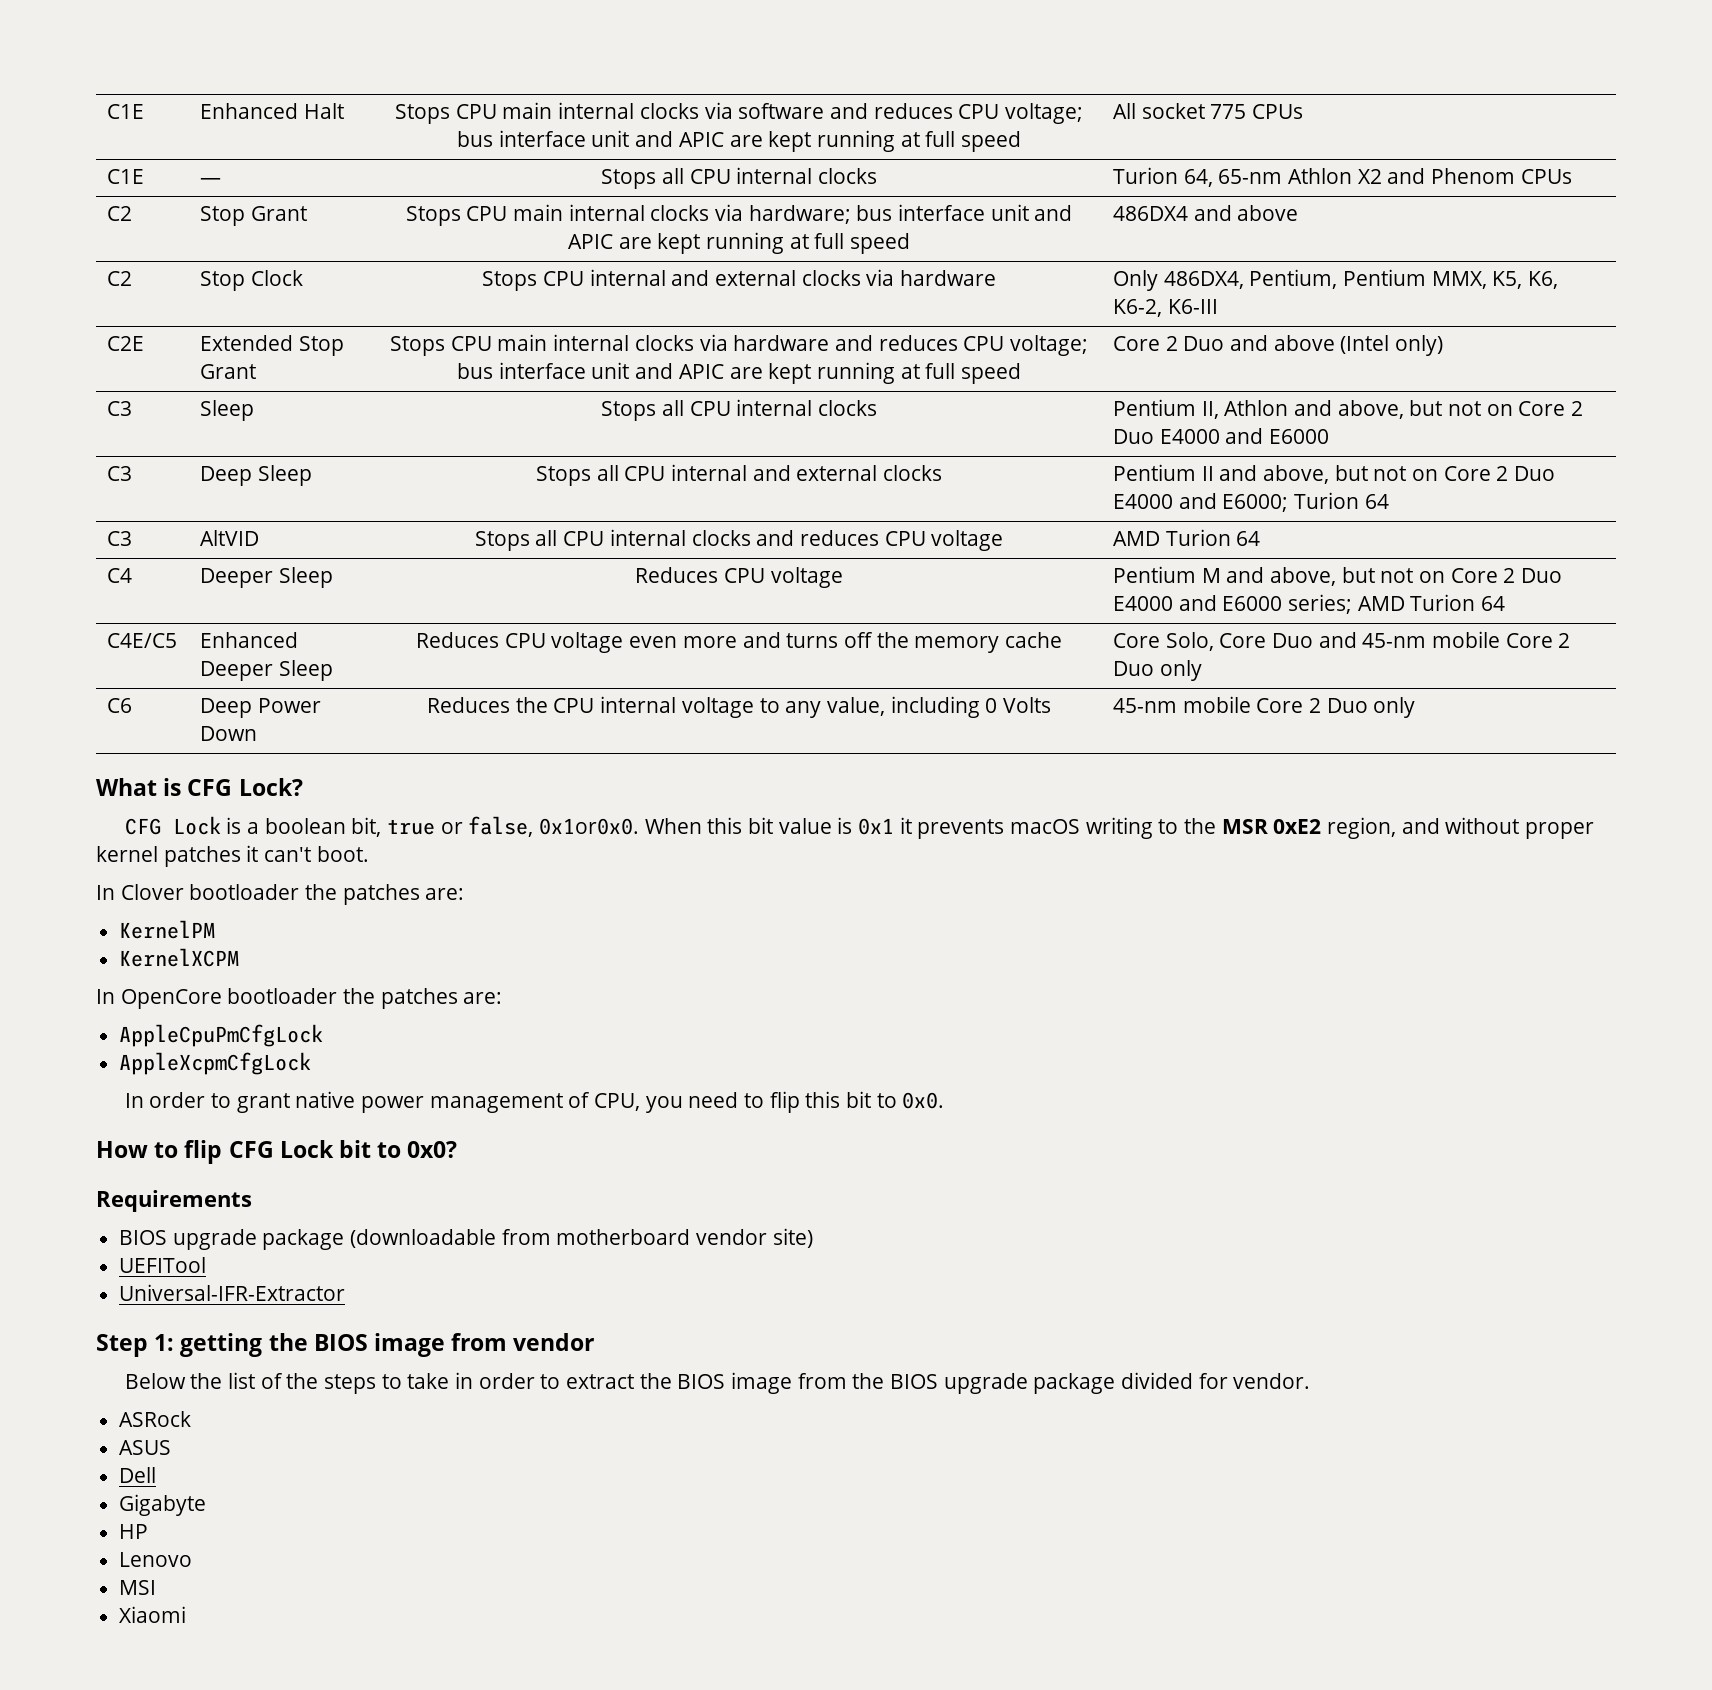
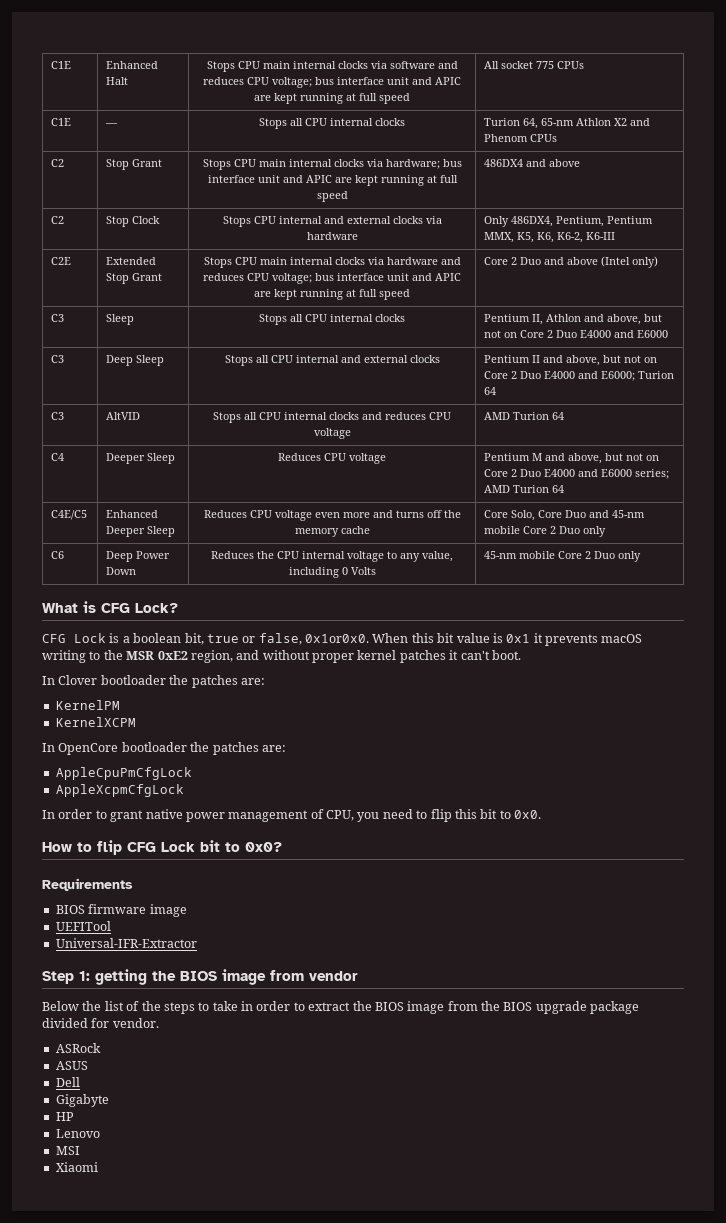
[172,1228,813,1250] upgrade package (downloadable from motherboard vendor site) -> [88,904,187,917] firmware image

